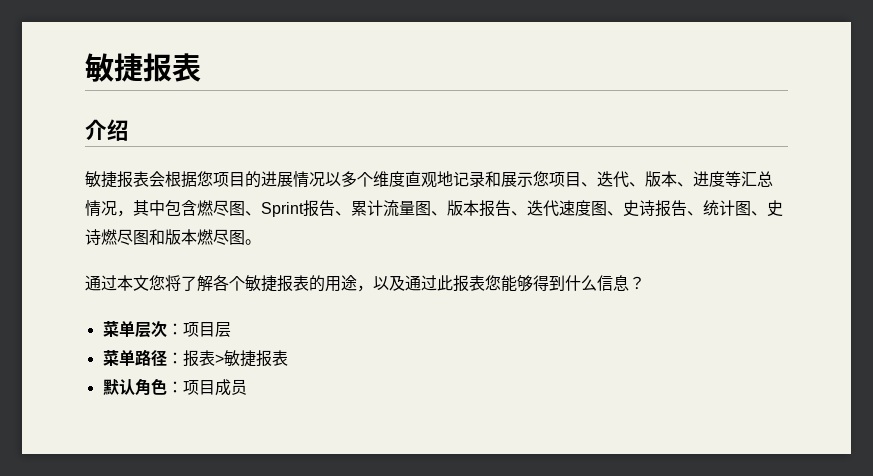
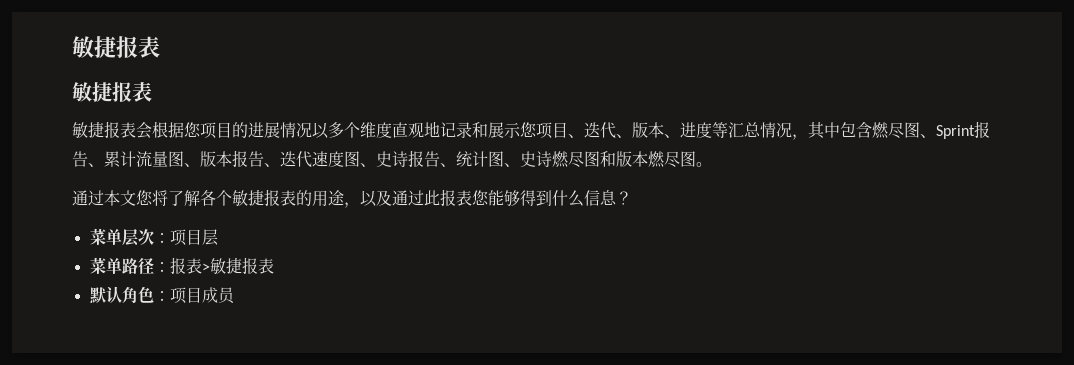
[85,53,201,82] [85,119,129,141] 敏捷报表 // 介绍 -> [72,36,160,58] [72,82,152,102] 敏捷报表 // 敏捷报表

